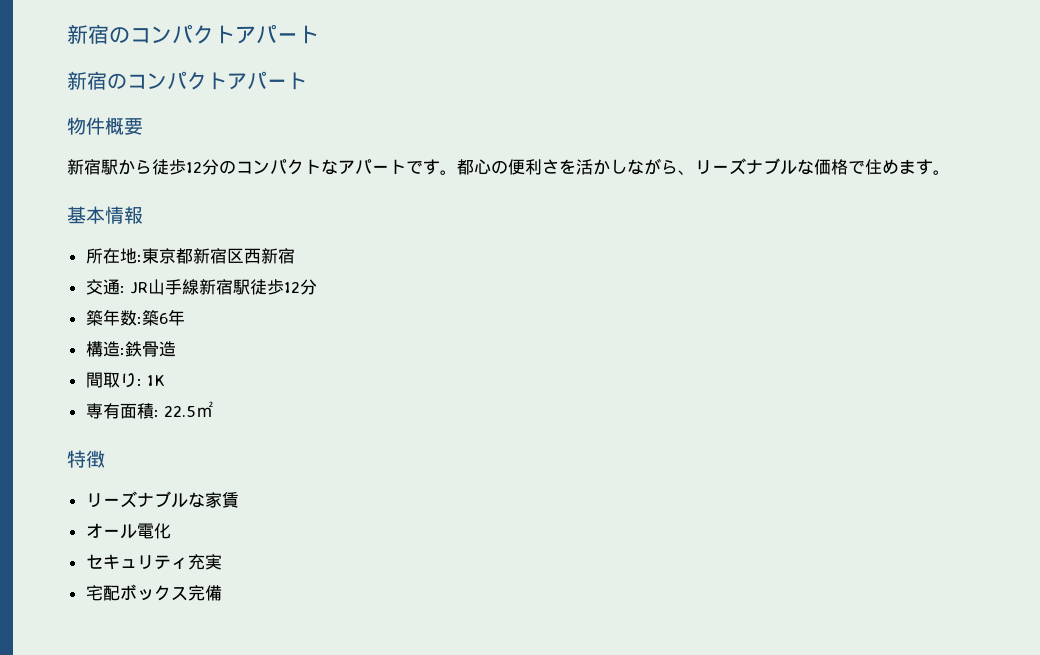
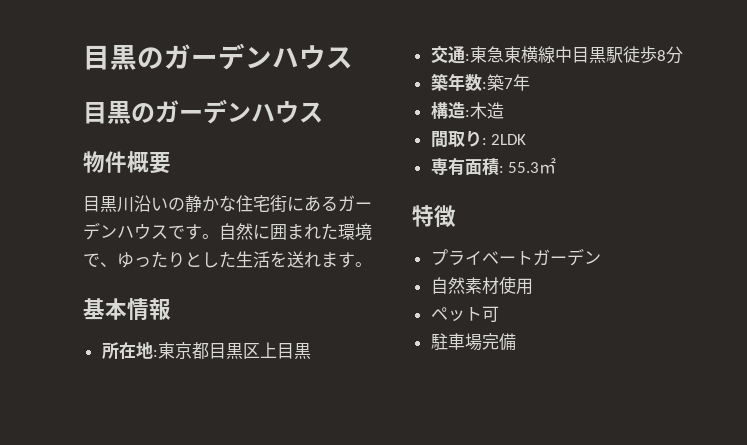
[67,24,319,44] [67,71,307,90] [67,117,143,135] [67,158,899,175] 新宿のコンパクトアパート // 新宿のコンパクトアパート // 物件概要 // 新宿駅から徒歩12分のコンパクトなアパートです。都心の便利さを活かしながら、リーズナブルな価格で住め -> [83,43,353,70] [83,99,323,124] [83,151,171,174] [83,195,372,212] [83,222,372,241] [83,251,321,268] 目黒のガーデンハウス // 目黒のガーデンハウス // 物件概要 // 目黒川沿いの静かな住宅街にあるガーデンハウスです。自然に囲まれた環境で、ゆったりとした生活を送れ
[192,248,295,264] 新宿区西新宿 -> [208,342,311,359] 目黒区上目黒
[129,279,300,295] JR山手線新宿駅徒歩12 -> [469,46,666,63] 東急東横線中目黒駅徒歩8
[158,313,168,324] 6 -> [503,78,513,89] 7
[124,341,159,357] 鉄骨 -> [469,102,487,119] 木
[146,375,165,386] 1K -> [491,134,527,145] 2LDK
[163,406,196,417] 22.5 -> [508,162,540,173] 55.3
[85,491,239,508] [85,523,171,539] [85,554,222,570] [85,584,188,601] リーズナブルな家賃 // オール電化 // セキュリティ充実 // 宅配ボックス -> [430,248,601,266] [430,276,533,295] [430,306,499,322] [430,333,482,351] プライベートガーデン // 自然素材使用 // ペット可 // 駐車場

